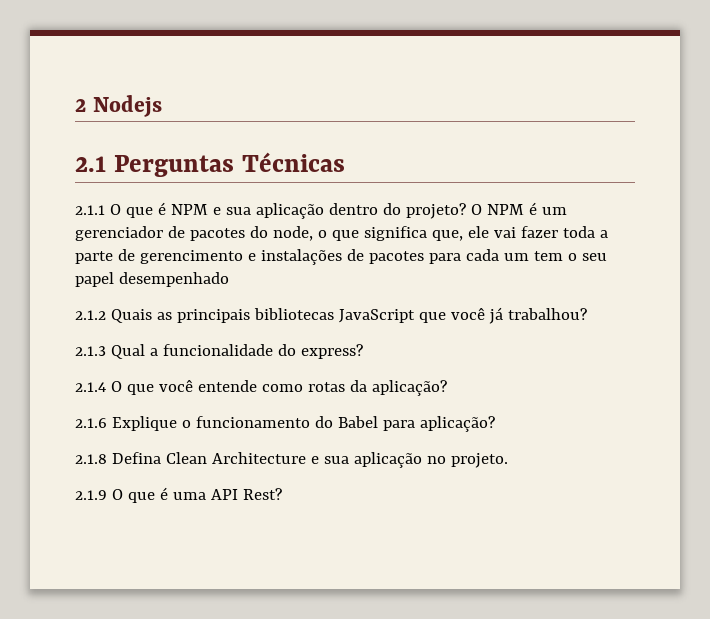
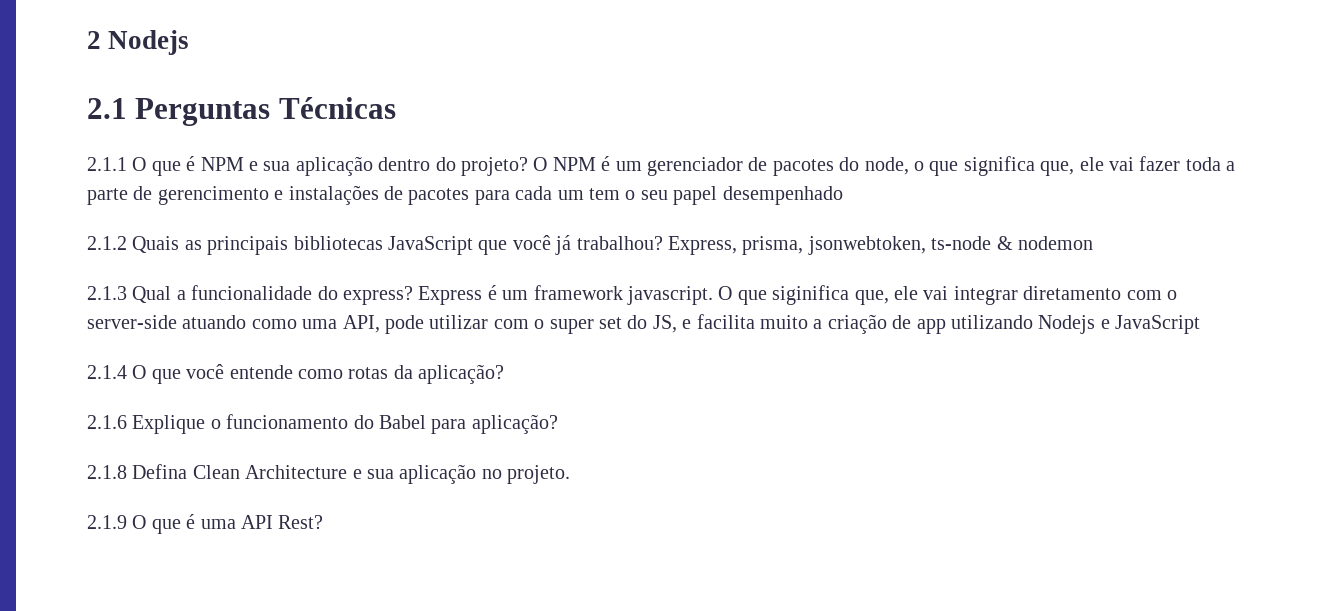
(587, 314) none -> [667,236,1093,255] Express, prisma, jsonwebtoken, ts-node & nodemon
(363, 351) none -> [418,285,1177,305] [87,314,1201,334] Express é um framework javascript. O que siginifica que, ele vai integrar diretamento com o server-side atuando como uma API, pode utilizar com o super set do JS, e facilita muito a criação de app utilizando Nodejs e JavaScript

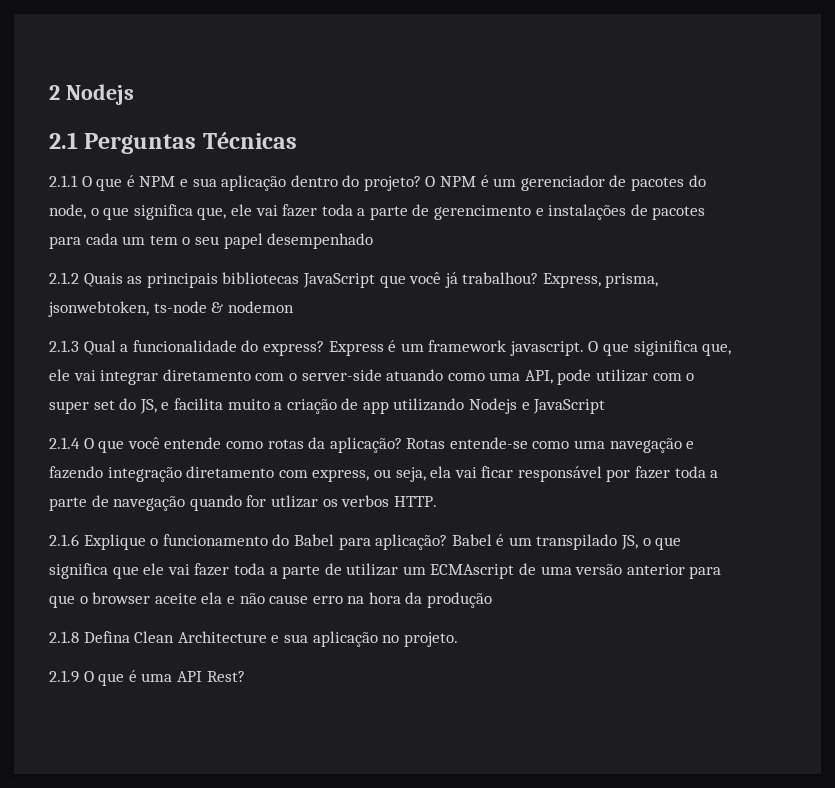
(505, 374) none -> [406,437,695,453] [49,466,719,482] [49,495,437,511] Rotas entende-se como uma navegação e fazendo integração diretamento com express, ou seja, ela vai ficar responsável por fazer toda a parte de navegação quando for utlizar os verbos HTTP.
(558, 424) none -> [451,534,682,550] [49,563,722,579] [49,592,493,608] Babel é um transpilado JS, o que significa que ele vai fazer toda a parte de utilizar um ECMAscript de uma versão anterior para que o browser aceite ela e não cause erro na hora da produção

